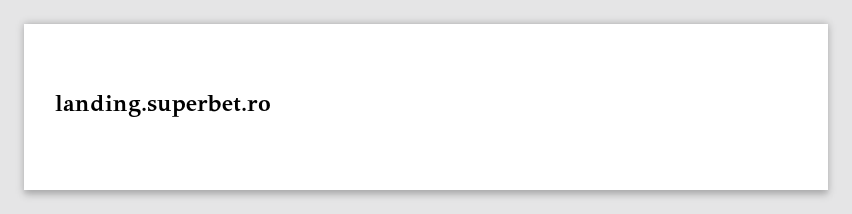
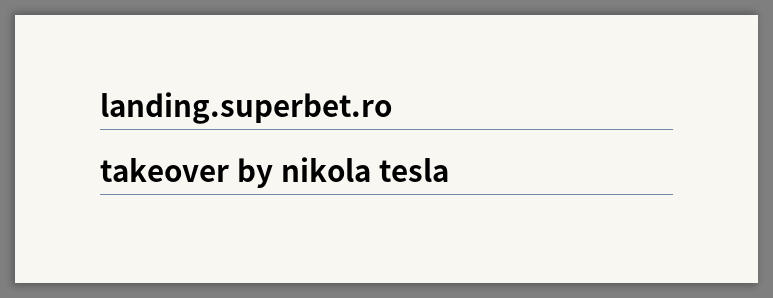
(271, 106) none -> [100,157,449,188] // takeover by nikola tesla

